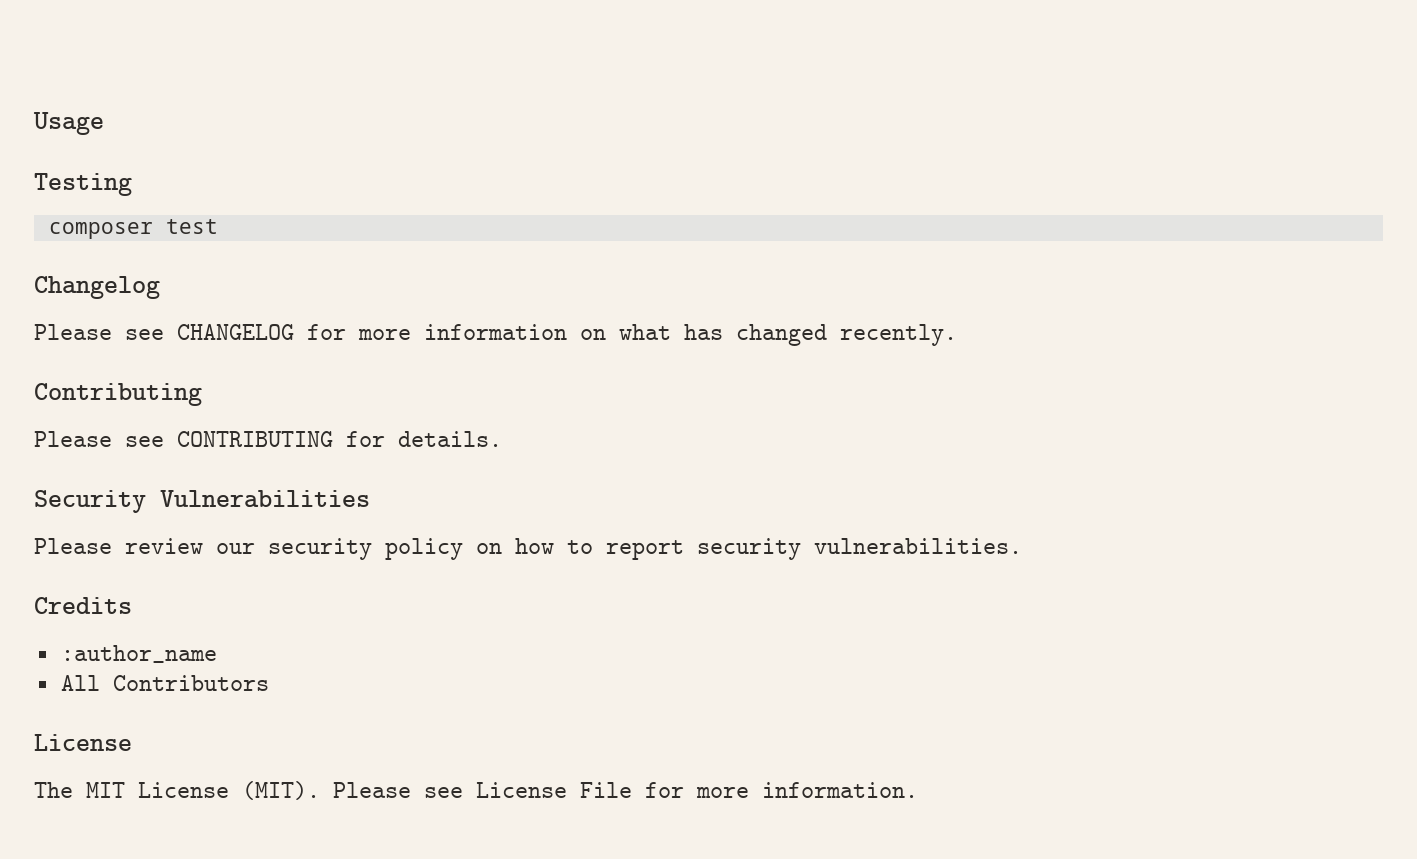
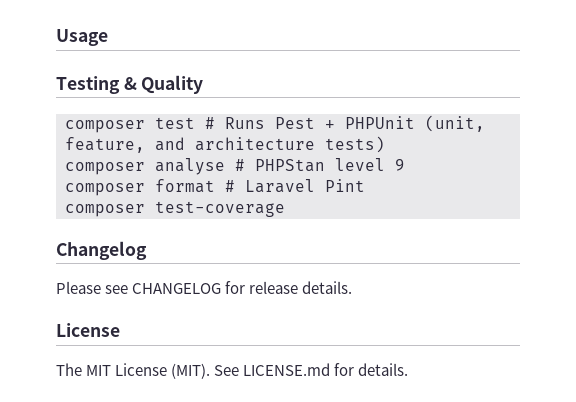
(132, 184) none -> [123,75,204,94] & Quality
(218, 226) none -> [205,115,485,132] [65,136,385,153] [65,158,405,175] [65,179,365,196] [65,201,285,217] # Runs Pest + PHPUnit (unit, feature, and architecture tests) // composer analyse # PHPStan level 9 // composer format # Laravel Pint // composer test-coverage
[358,324,957,346] [34,383,202,406] [34,431,502,447] [34,490,370,513] [34,538,1022,560] [34,597,132,614] [60,645,217,663] [60,675,269,691] more information on what has changed recently. // Contributing // Please see CONTRIBUTING for details. // Security Vulnerabilities // Please review our security policy on how to report security vulnerabilities. // Credits // :author_name // All Contributors -> [249,281,353,294] release details.
[333,782,918,798] Please see License File for more information. -> [214,363,409,376] See LICENSE.md for details.

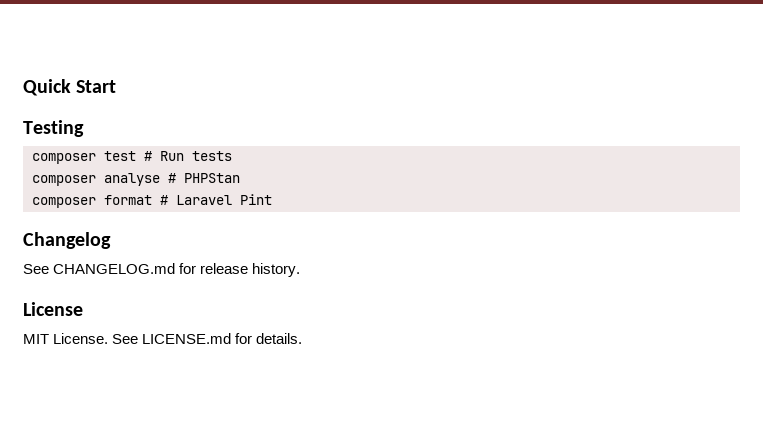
[56,29,108,46] Usage -> [23,79,117,96] Quick Start
[123,75,204,94] & Quality -> (84, 128) none
[225,115,485,132] [65,136,385,153] Runs Pest + PHPUnit (unit, feature, and architecture tests) -> [160,151,232,161] Run tests
[335,158,405,171] level 9 -> (240, 178) none
[65,201,285,217] // composer test-coverage -> (272, 199) none
[56,281,222,294] Please see CHANGELOG -> [23,263,176,274] See CHANGELOG.md
[302,281,353,294] details. -> [252,263,301,277] history.
[56,363,211,379] The MIT License (MIT). -> [23,333,109,344] MIT License.

